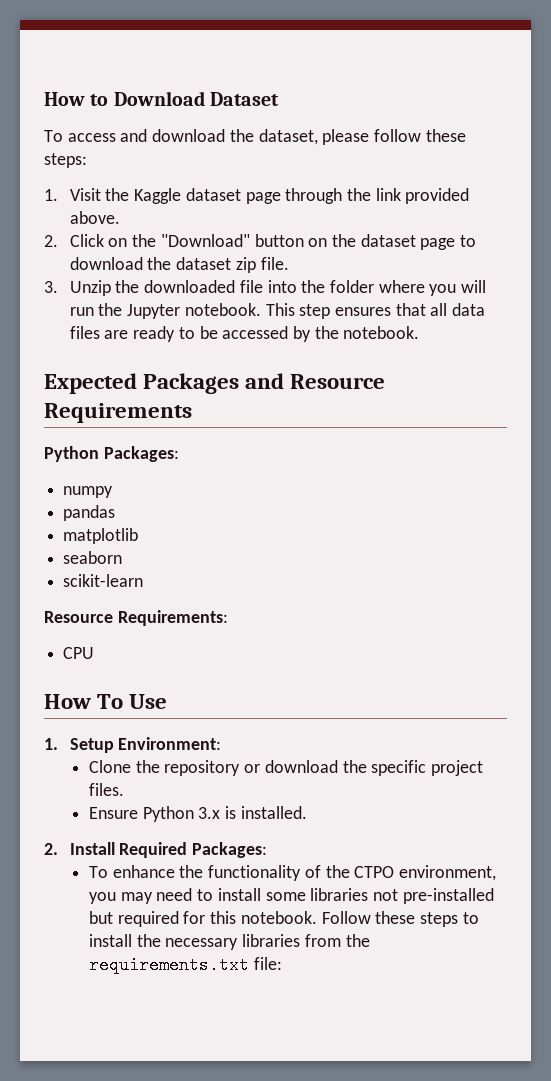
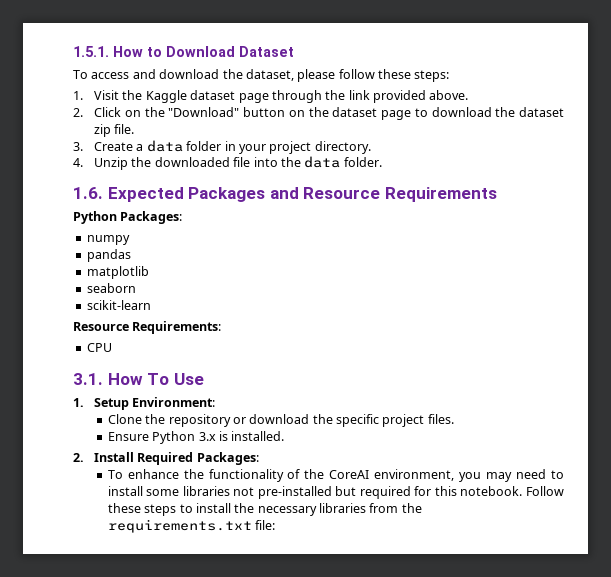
(44, 99) none -> [73,46,109,57] 1.5.1.
(58, 287) none -> [94,140,371,154] [73,158,83,167] Create a data folder in your project directory. // 4.
[330,280,487,296] [69,303,486,319] [69,326,420,342] folder where you will run the Jupyter notebook. This step ensures that all data files are ready to be accessed by the notebook. // -> [304,156,382,168] [73,187,103,199] data folder. // 1.6.
(95, 653) none -> [73,373,103,385] 3.1.
[354,866,395,878] CTPO -> [329,470,370,479] CoreAI

